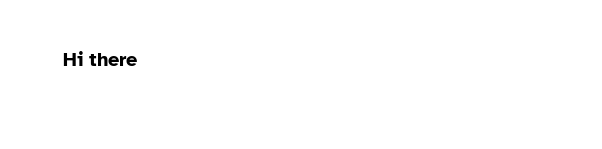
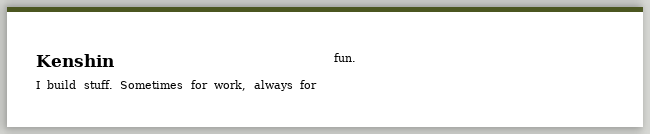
[63,51,137,66] Hi there -> [36,54,114,67] [36,80,317,91] [334,53,356,62] Kenshin // I build stuff. Sometimes for work, always for fun.

